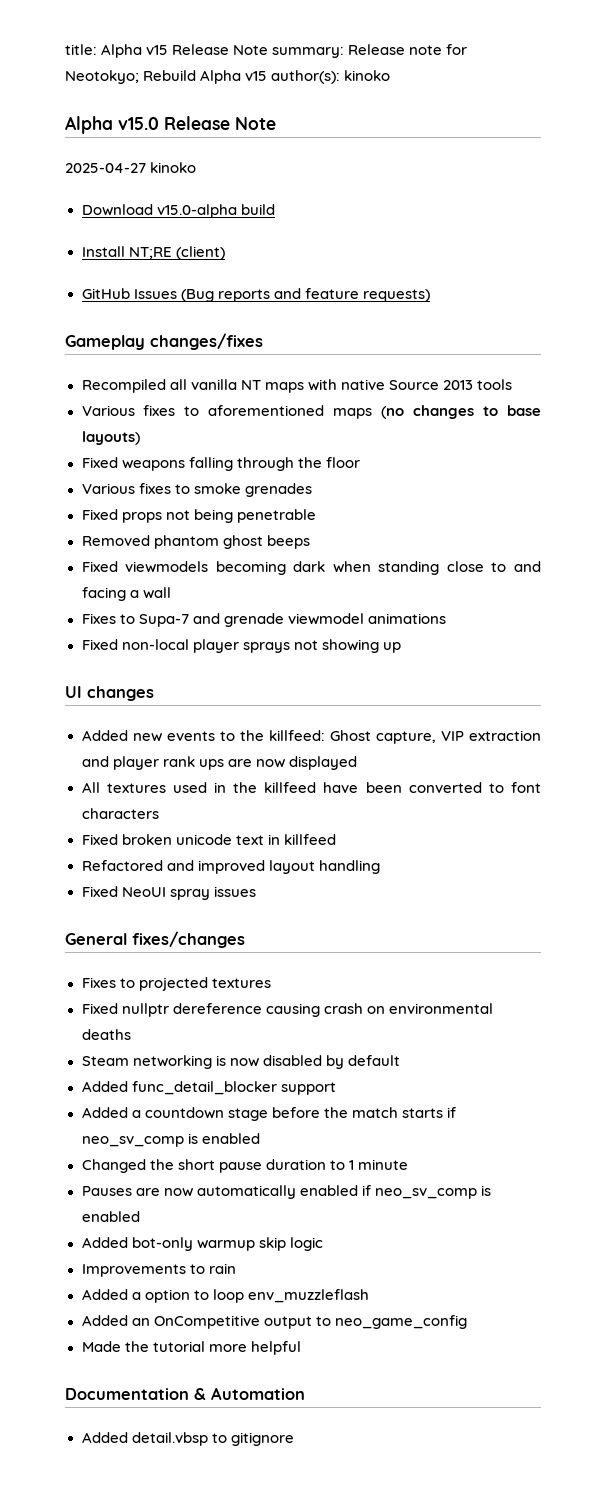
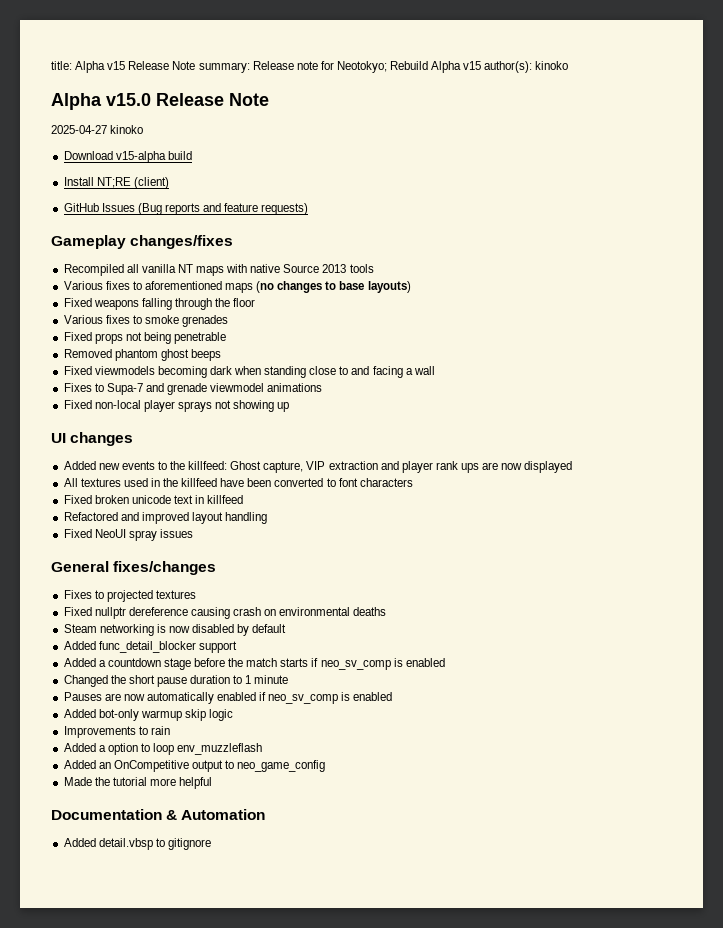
[156,204,237,218] v15.0-alpha -> [115,151,166,163] v15-alpha

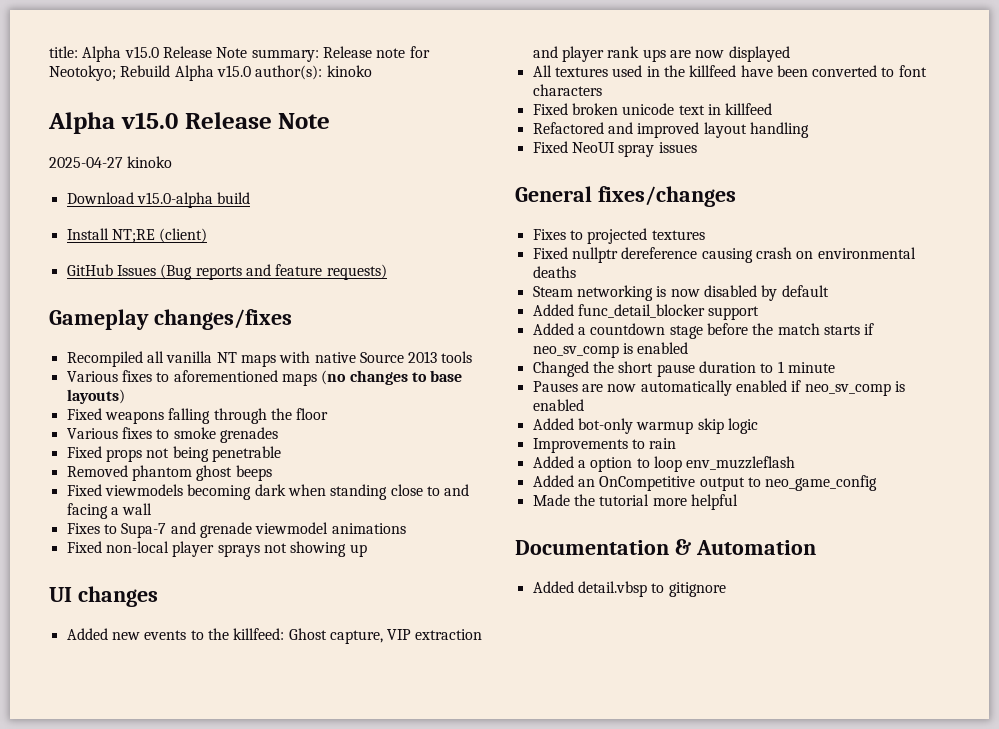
[107,61,126,70] v15 -> [124,46,159,58] v15.0
[463,61,482,70] v15 -> [216,65,251,77] v15.0
[115,151,166,163] v15-alpha -> [136,192,213,208] v15.0-alpha

